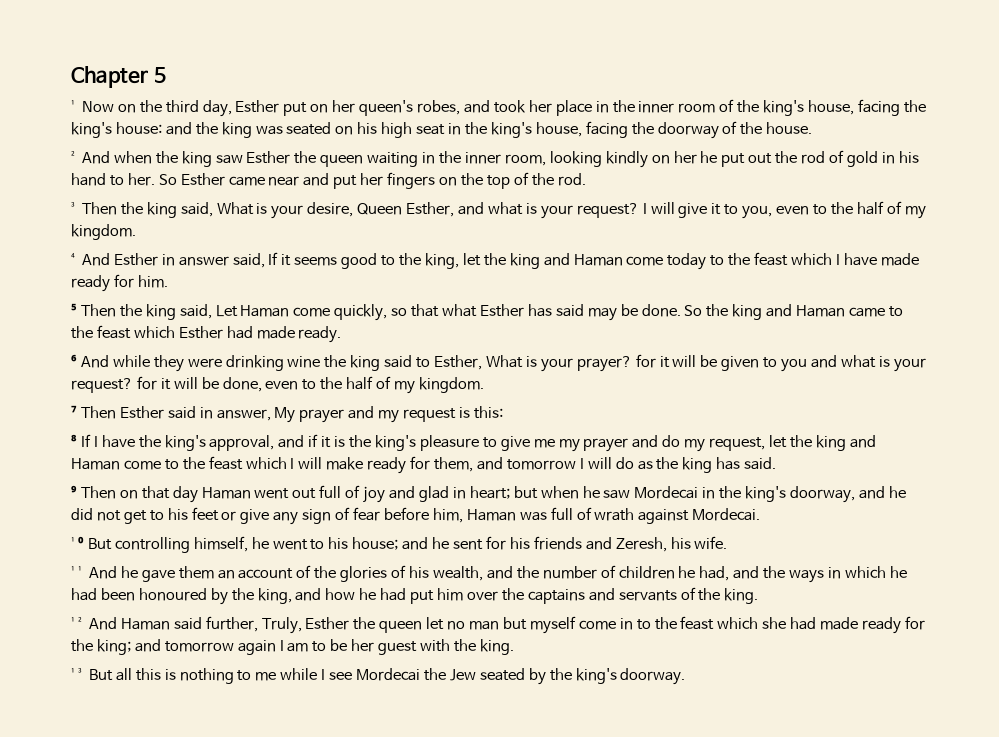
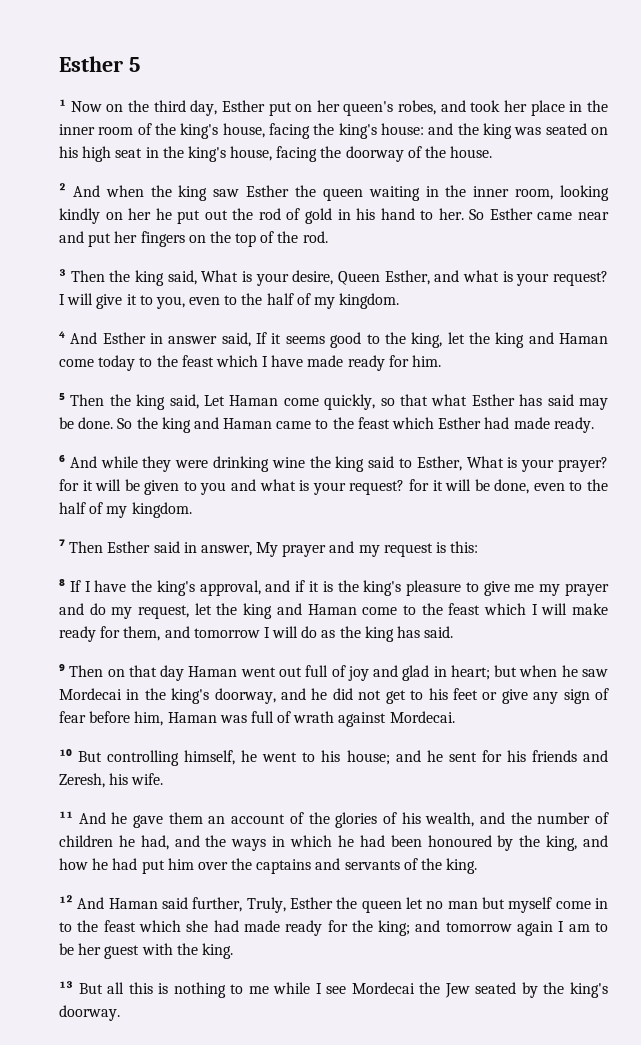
[71,66,148,88] Chapter -> [59,56,123,72] Esther

